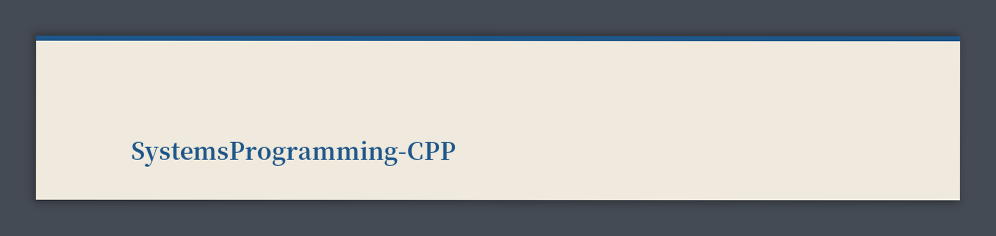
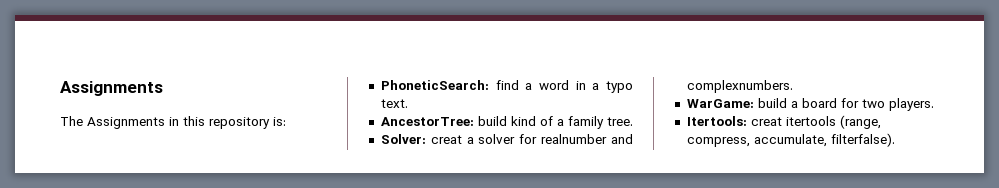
[130,140,456,167] SystemsProgramming-CPP -> [60,81,163,96] [60,116,286,129] [380,80,633,93] [380,99,408,108] [380,116,633,129] [380,134,633,144] [686,80,793,93] [686,98,934,111] [686,115,881,129] [686,133,895,147] Assignments // The Assignments in this repository is: // PhoneticSearch: find a word in a typo text. // AncestorTree: build kind of a family tree. // Solver: creat a solver for realnumber and complexnumbers. // WarGame: build a board for two players. // Itertools: creat itertools (range, compress, accumulate, filterfalse).

